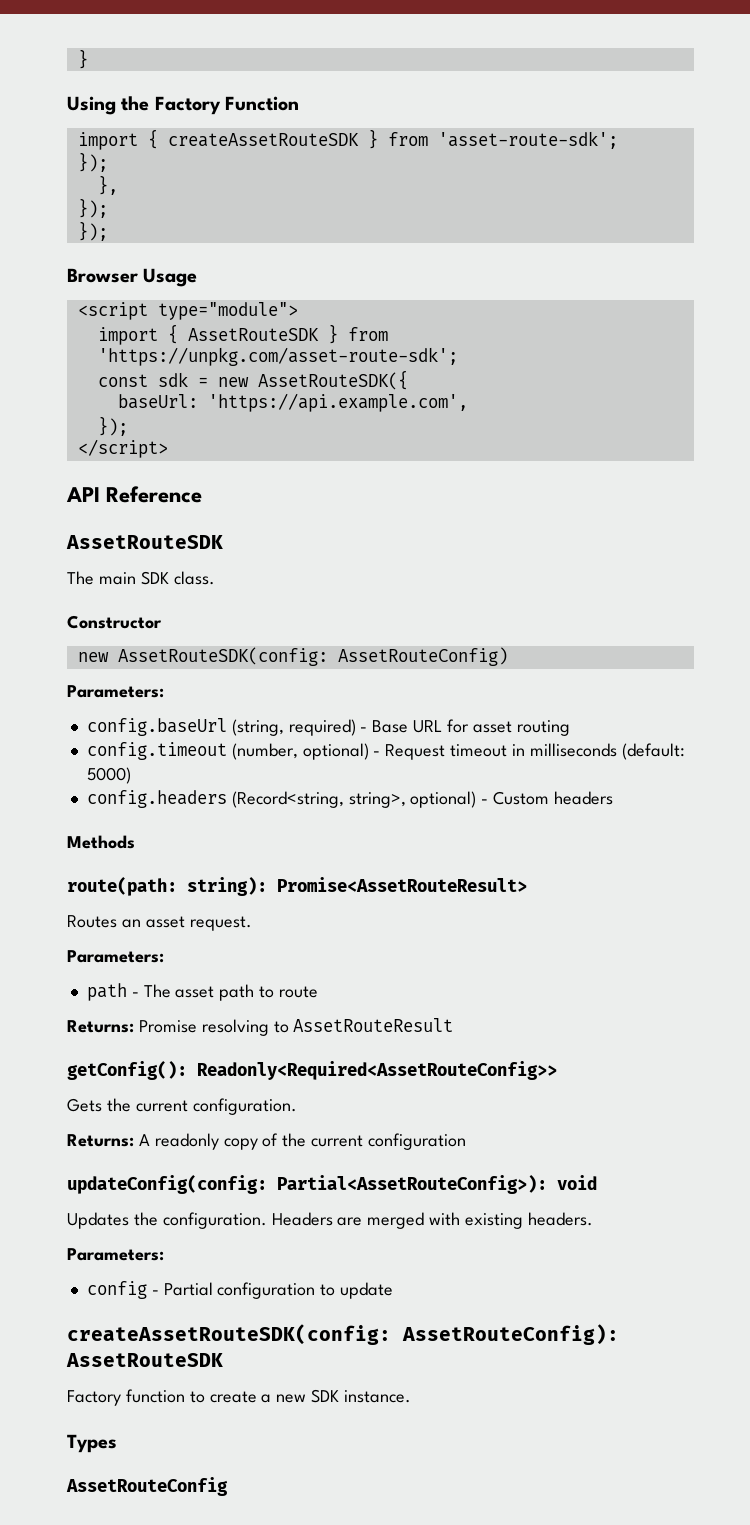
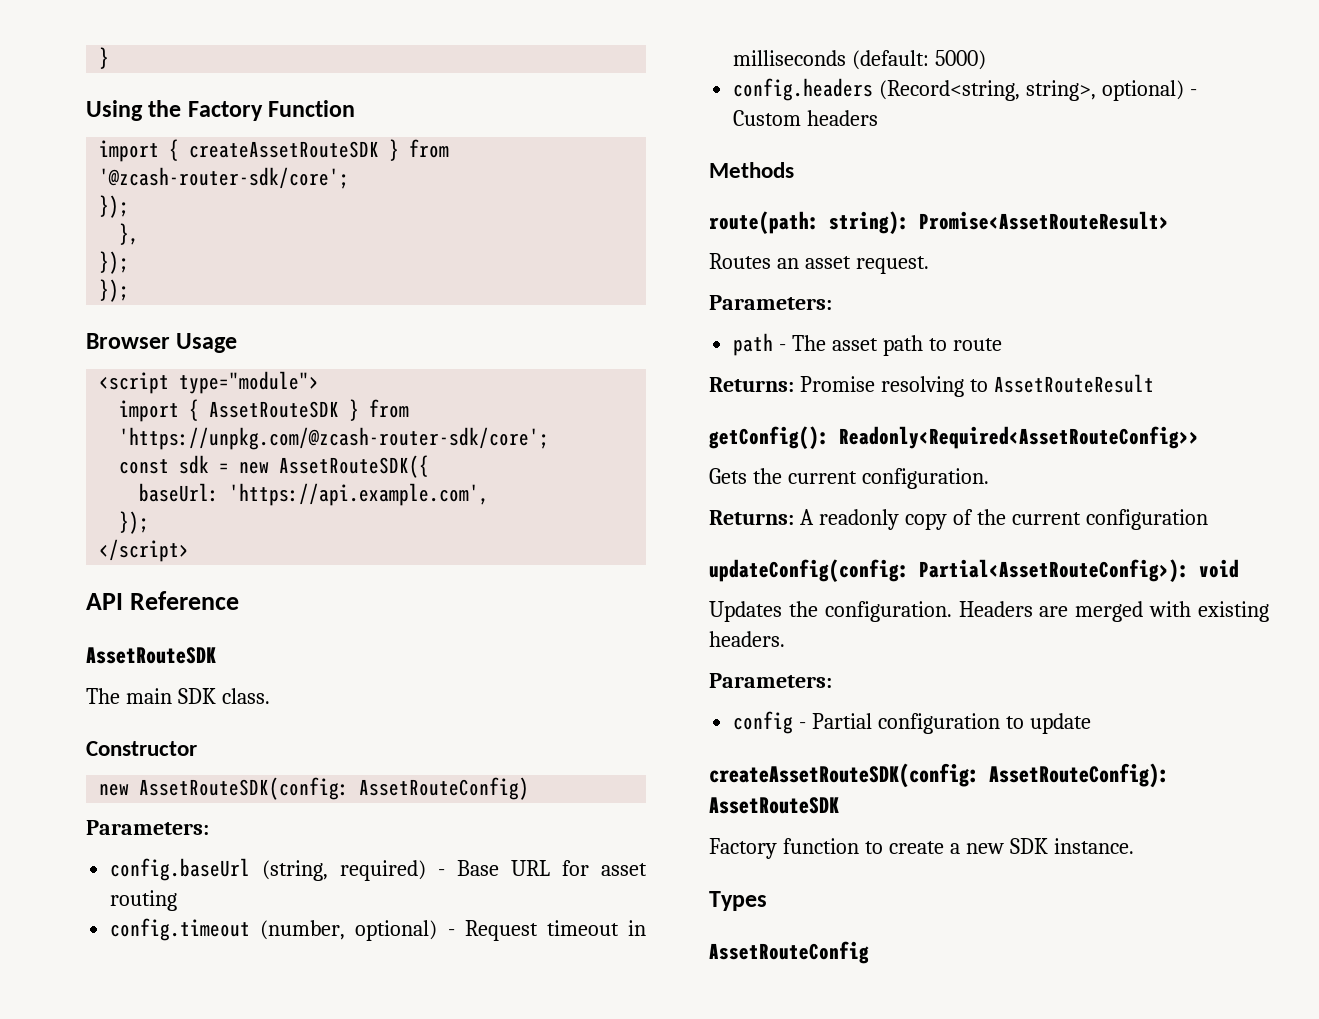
[437,131,618,149] 'asset-route-sdk'; -> [99,167,350,189] '@zcash-router-sdk/core';
[97,347,458,366] 'https://unpkg.com/asset-route-sdk'; -> [119,427,550,450] 'https://unpkg.com/@zcash-router-sdk/core';

